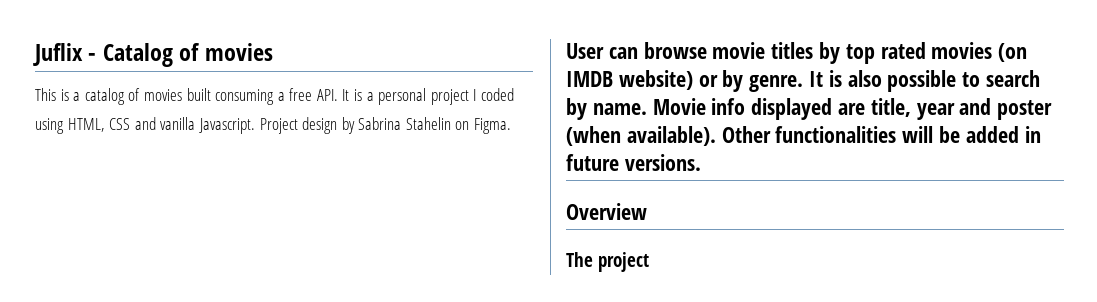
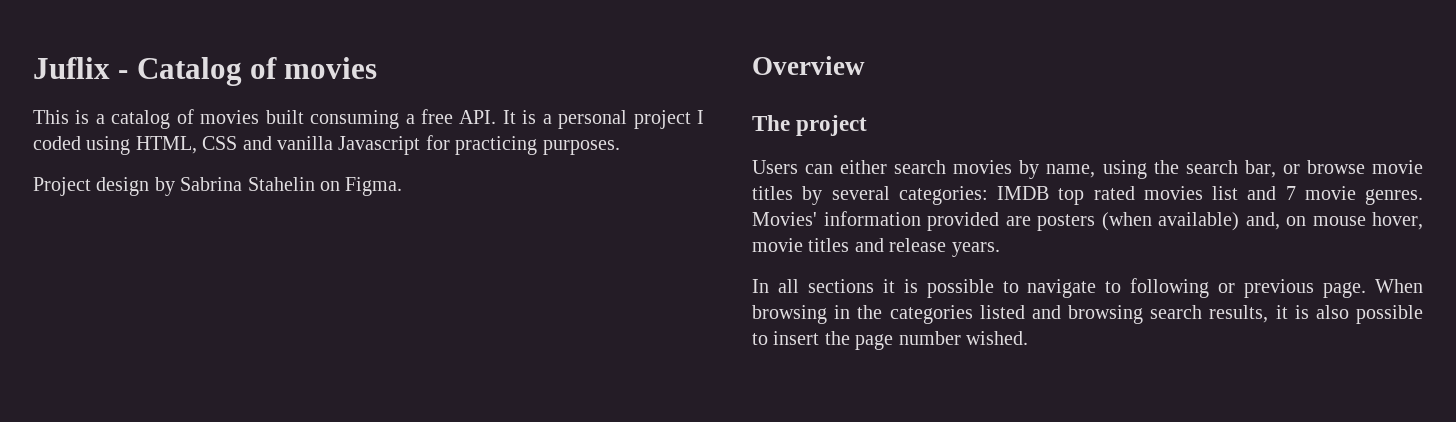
[198,118,255,134] Javascript. -> [338,135,620,155] Javascript for practicing purposes. //
[566,42,1028,64] [566,70,1041,92] [566,98,1053,120] [566,126,1041,146] [566,154,701,171] [566,203,647,220] [566,252,650,272] User can browse movie titles by top rated movies (on IMDB website) or by genre. It is also possible to search by name. Movie info displayed are title, year and poster (when available). Other functionalities will be added in future versions. // Overview // The project -> [752,56,865,75] [752,115,868,136] [752,160,1423,179] [752,186,1423,205] [752,211,1423,231] [752,238,1000,257] [752,278,1423,298] [752,305,1423,324] [752,331,1028,350] Overview // The project // Users can either search movies by name, using the search bar, or browse movie titles by several categories: IMDB top rated movies list and 7 movie genres. Movies' information provided are posters (when available) and, on mouse hover, movie titles and release years. // In all sections it is possible to navigate to following or previous page. When browsing in the categories listed and browsing search results, it is also possible to insert the page number wished.

